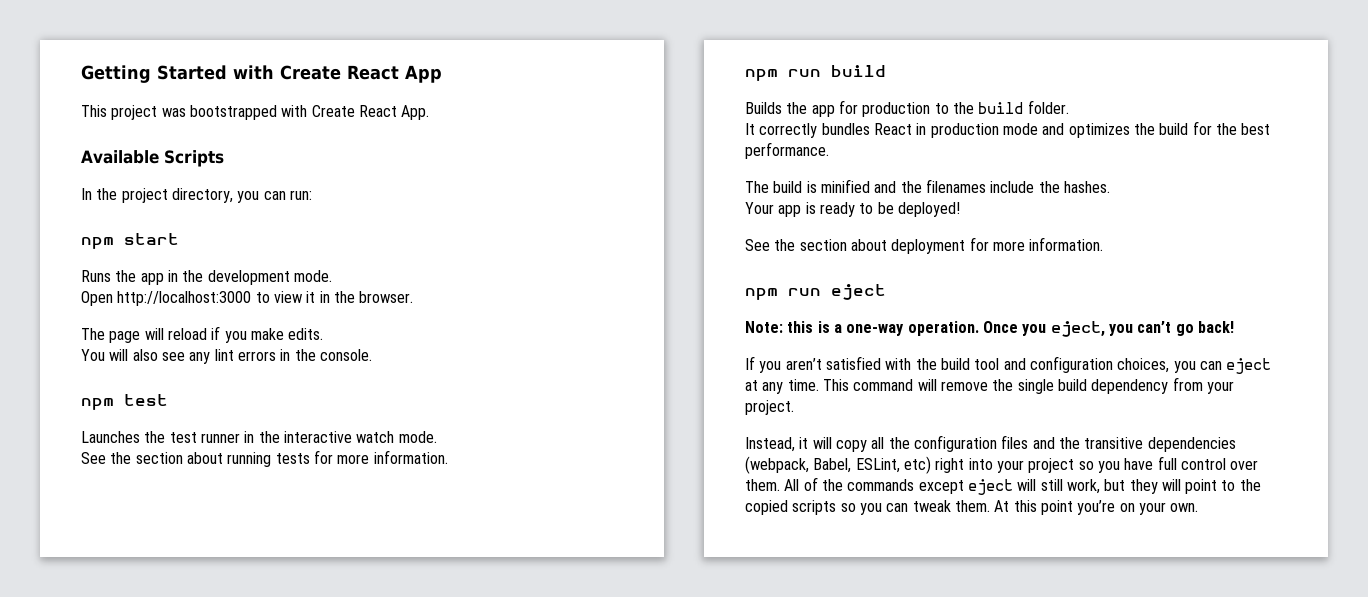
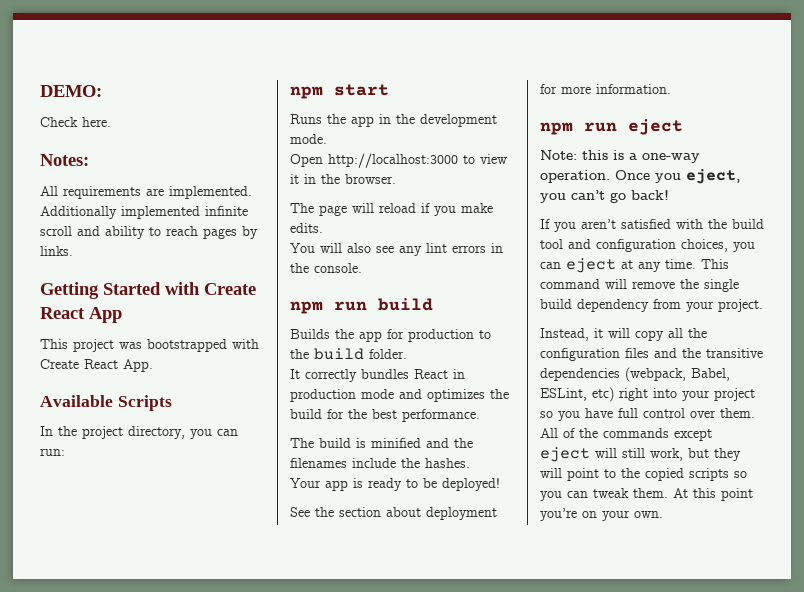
(81, 74) none -> [40,85,102,97] [40,117,111,127] [40,154,89,166] [40,186,252,199] [40,206,248,219] [40,226,258,239] [40,246,73,256] DEMO: // Check here. // Notes: // All requirements are implemented. Additionally implemented infinite scroll and ability to reach pages by links. //
[81,394,168,410] [81,431,437,443] [81,450,448,467] // npm test // Launches the test runner in the interactive watch mode. // See the section about running tests for more information. -> (362, 268) none

